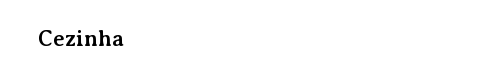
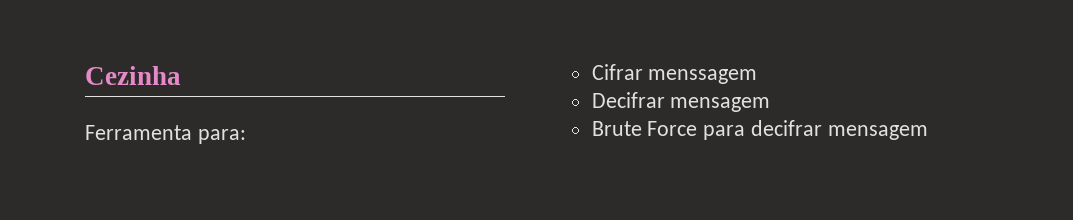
(124, 38) none -> [85,125,246,144] [591,64,758,84] [591,92,771,112] [591,120,928,140] // Ferramenta para: // Cifrar menssagem // Decifrar mensagem // Brute Force para decifrar mensagem

